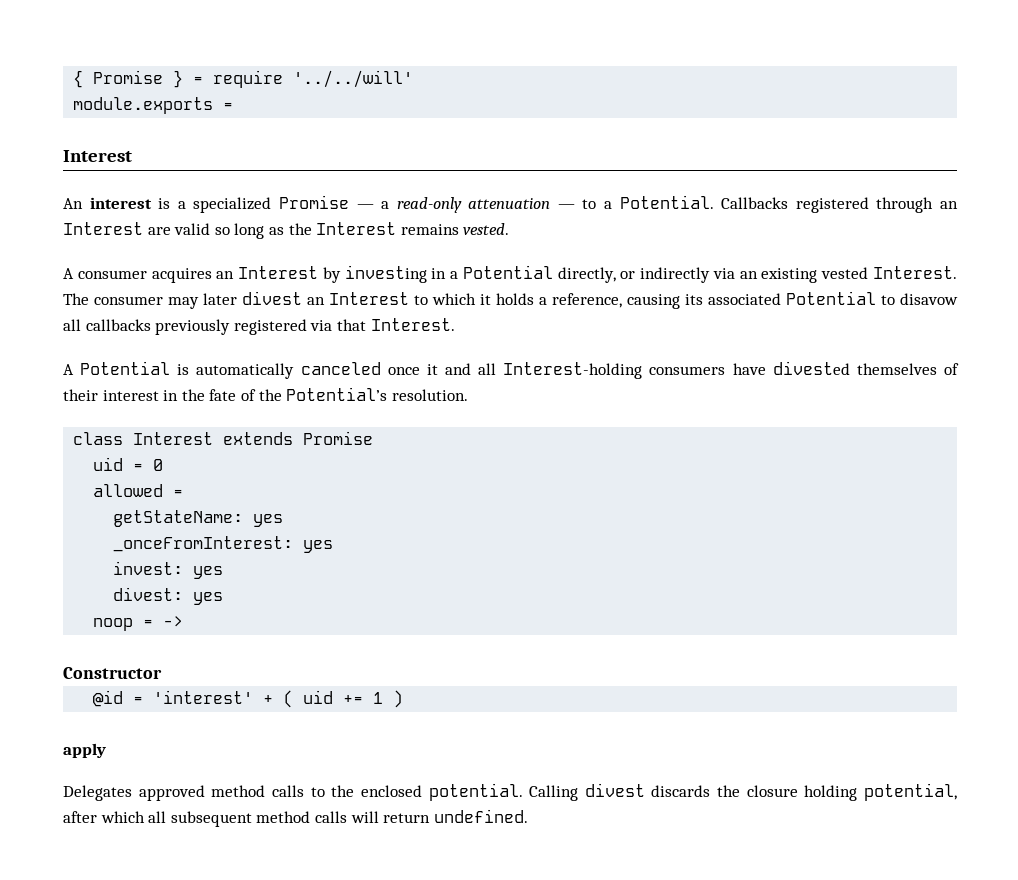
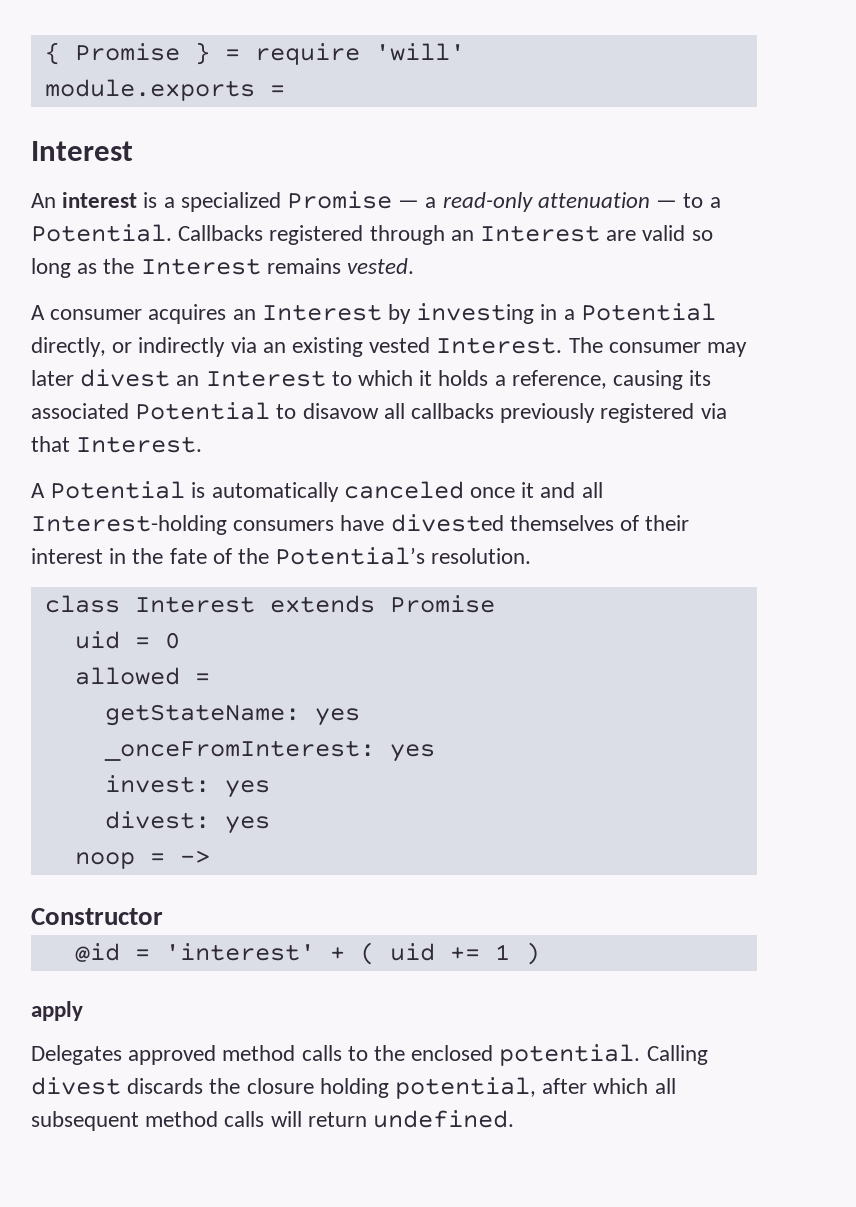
[293,70,414,88] '../../will' -> [374,43,465,61] 'will'

